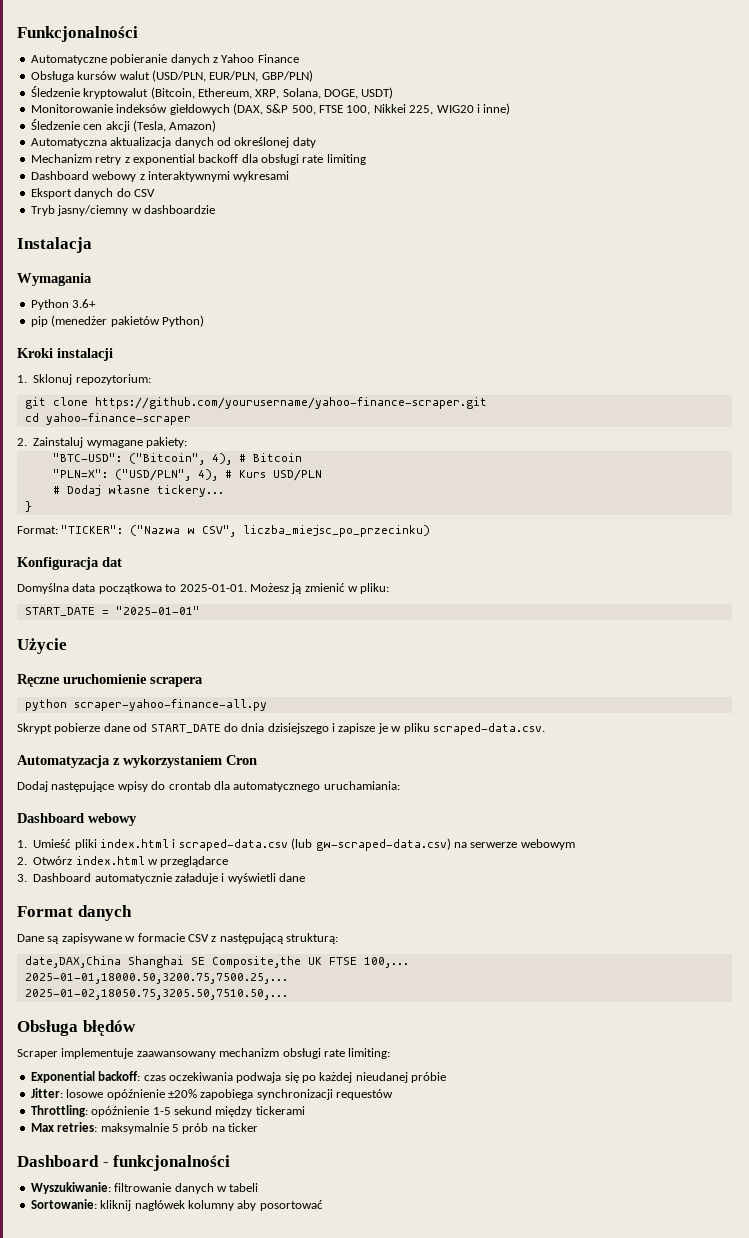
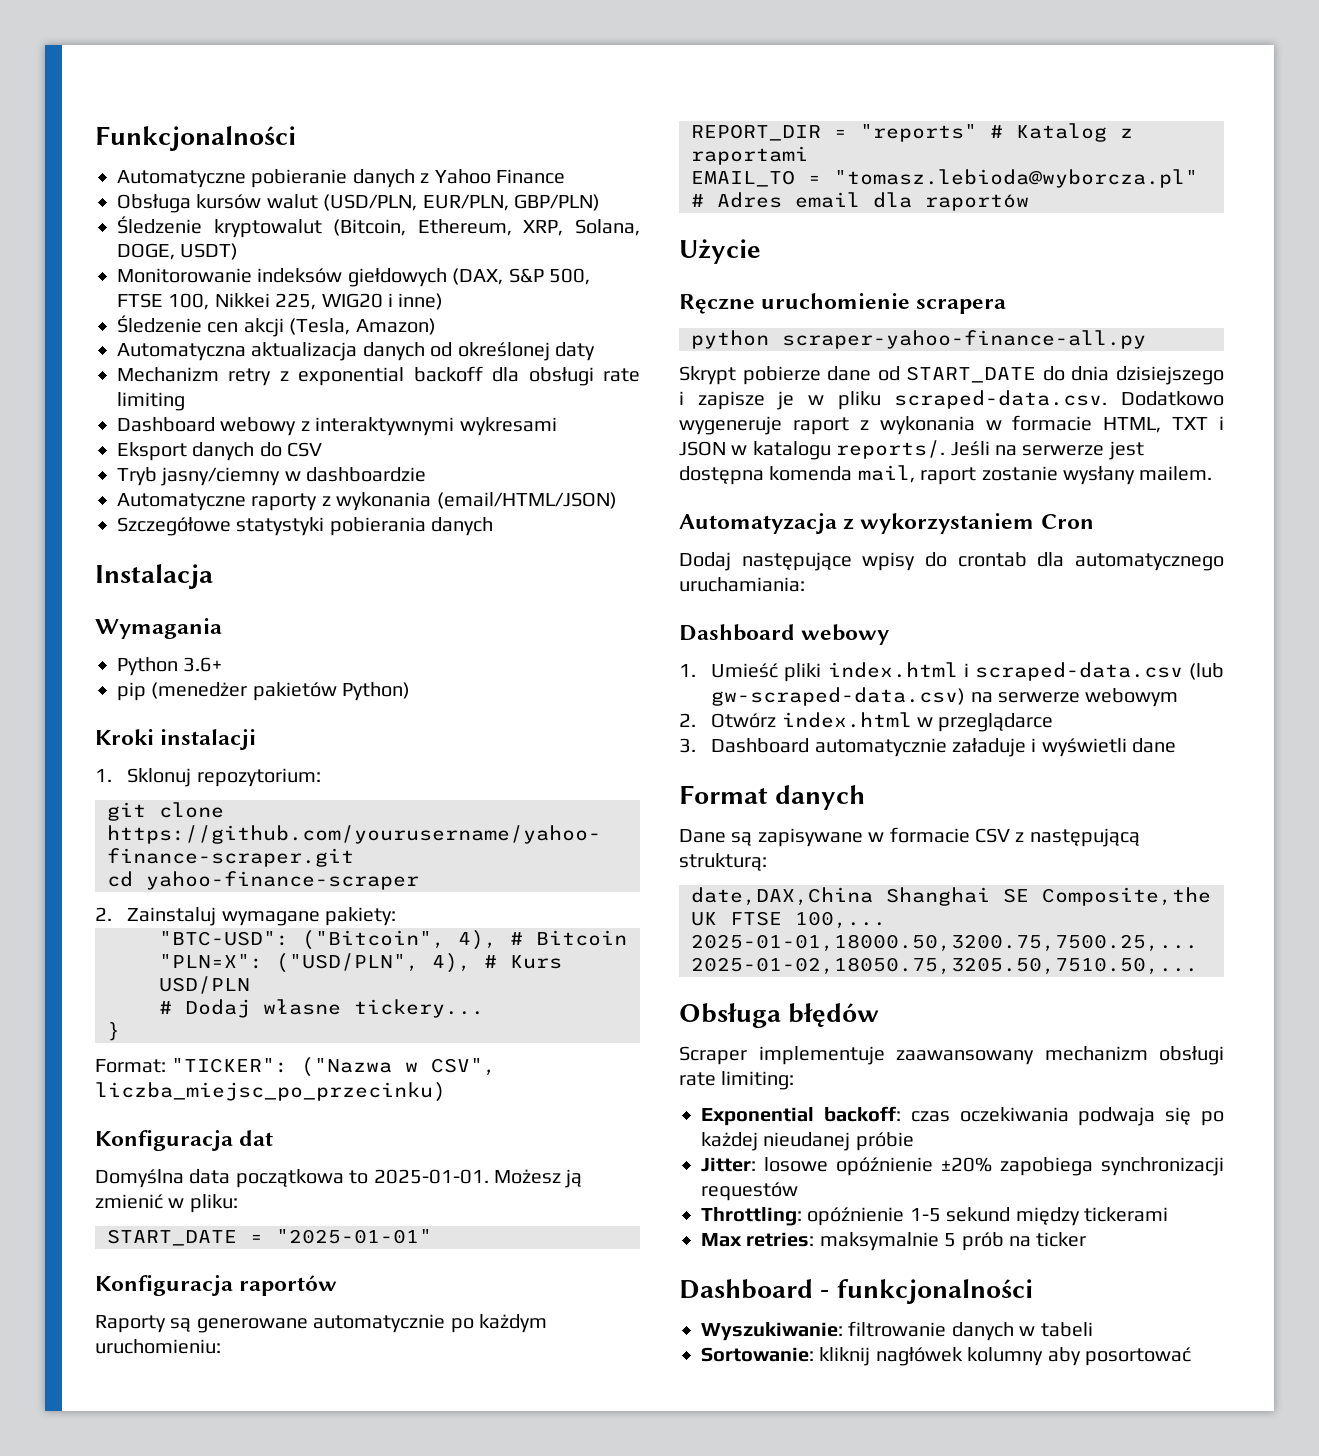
(215, 209) none -> [117,492,617,511] [117,517,494,536] // Automatyczne raporty z wykonania (email/HTML/JSON) // Szczegółowe statystyki pobierania danych
(200, 610) none -> [95,1275,338,1296] [95,1314,547,1333] [95,1339,221,1354] [691,123,1133,142] [691,146,808,165] [691,169,1198,188] [691,192,1029,211] // Konfiguracja raportów // Raporty są generowane automatycznie po każdym uruchomieniu: // REPORT_DIR = "reports" # Katalog z raportami // EMAIL_TO = "tomasz.lebioda@wyborcza.pl" # Adres email dla raportów
(545, 729) none -> [1121,391,1224,406] [679,415,1224,435] [679,440,1144,460] [679,465,1213,485] Dodatkowo wygeneruje raport z wykonania w formacie HTML, TXT i JSON w katalogu reports/. Jeśli na serwerze jest dostępna komenda mail, raport zostanie wysłany mailem.

